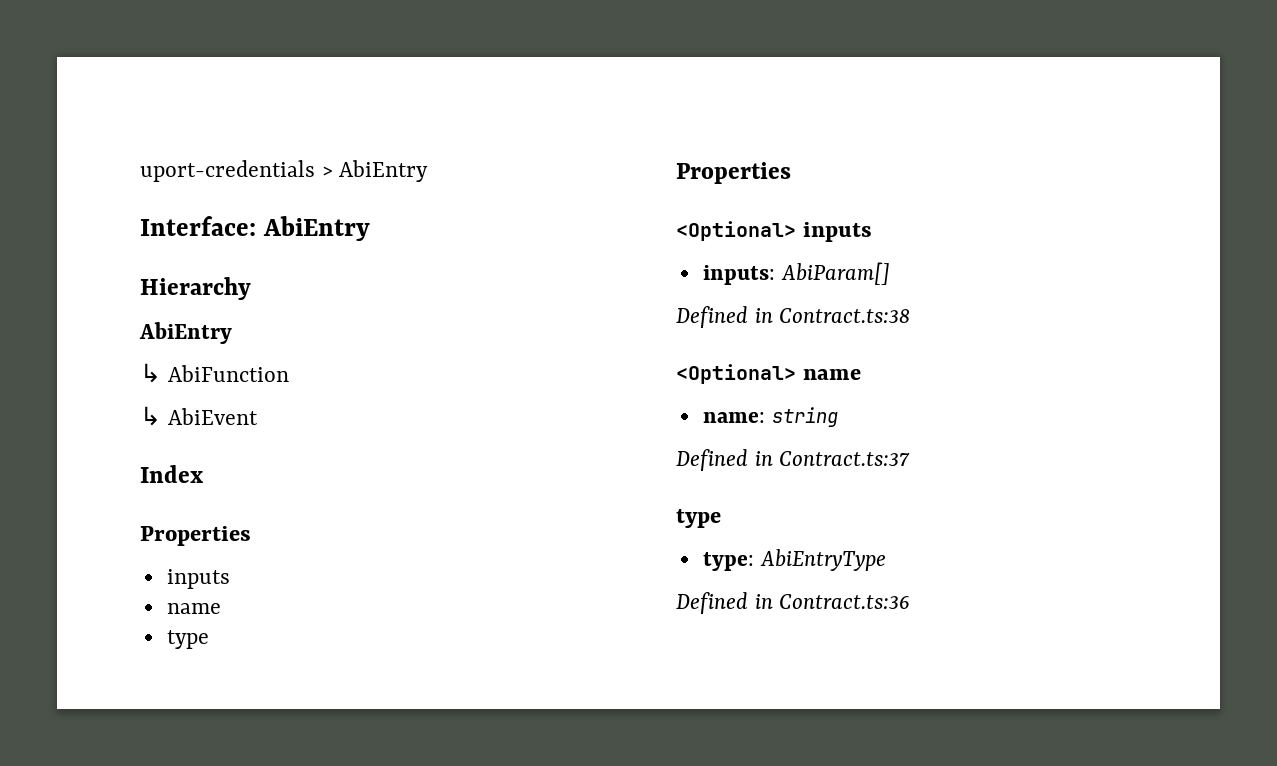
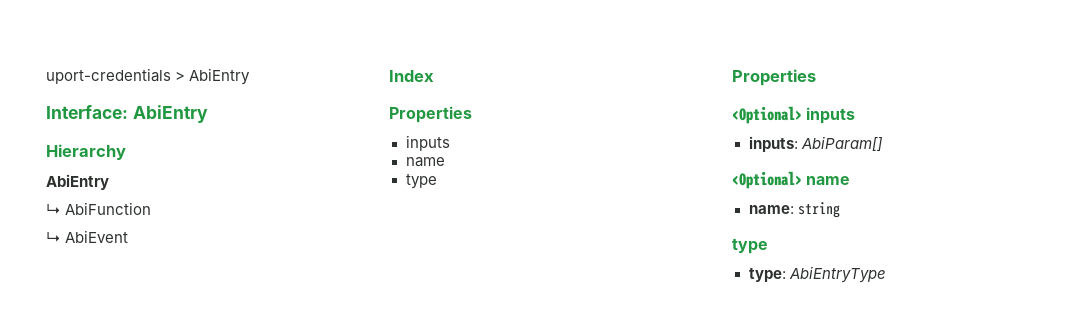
[676,306,911,328] // Defined in Contract.ts:38 -> (883, 143) none
[676,449,911,471] // Defined in Contract.ts:37 -> (840, 210) none
[676,592,911,614] // Defined in Contract.ts:36 -> (886, 274) none

